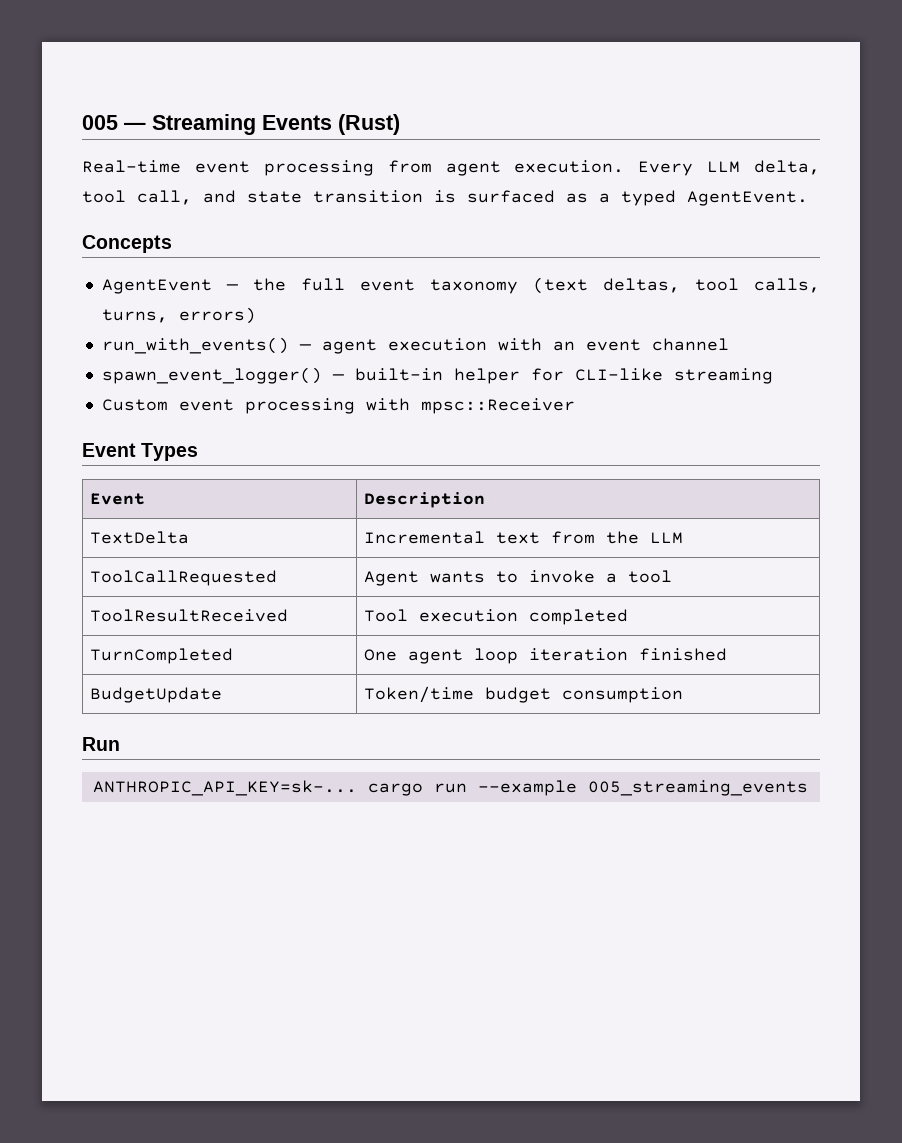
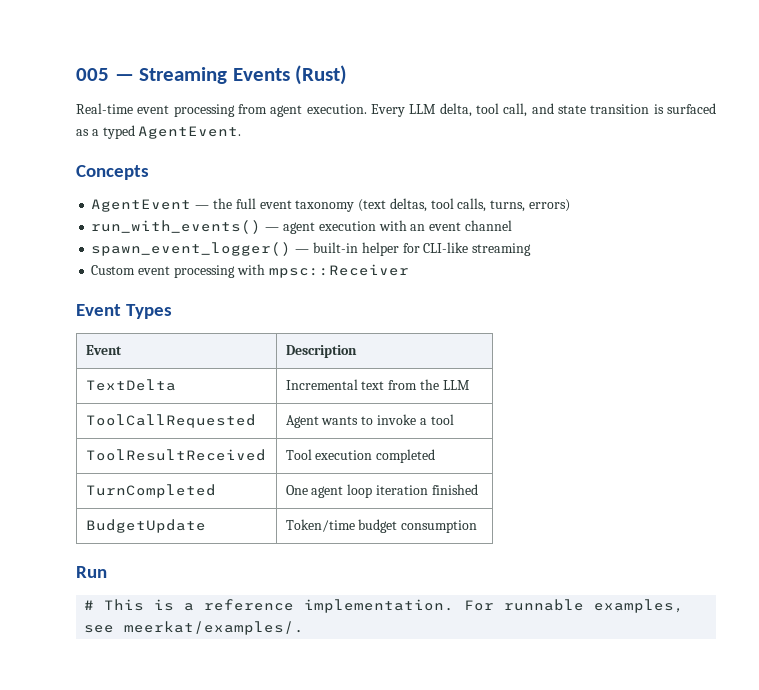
[92,780,808,796] ANTHROPIC_API_KEY=sk-... cargo run --example 005_streaming_events -> [84,599,685,613] [84,621,305,635] # This is a reference implementation. For runnable examples, see meerkat/examples/.

